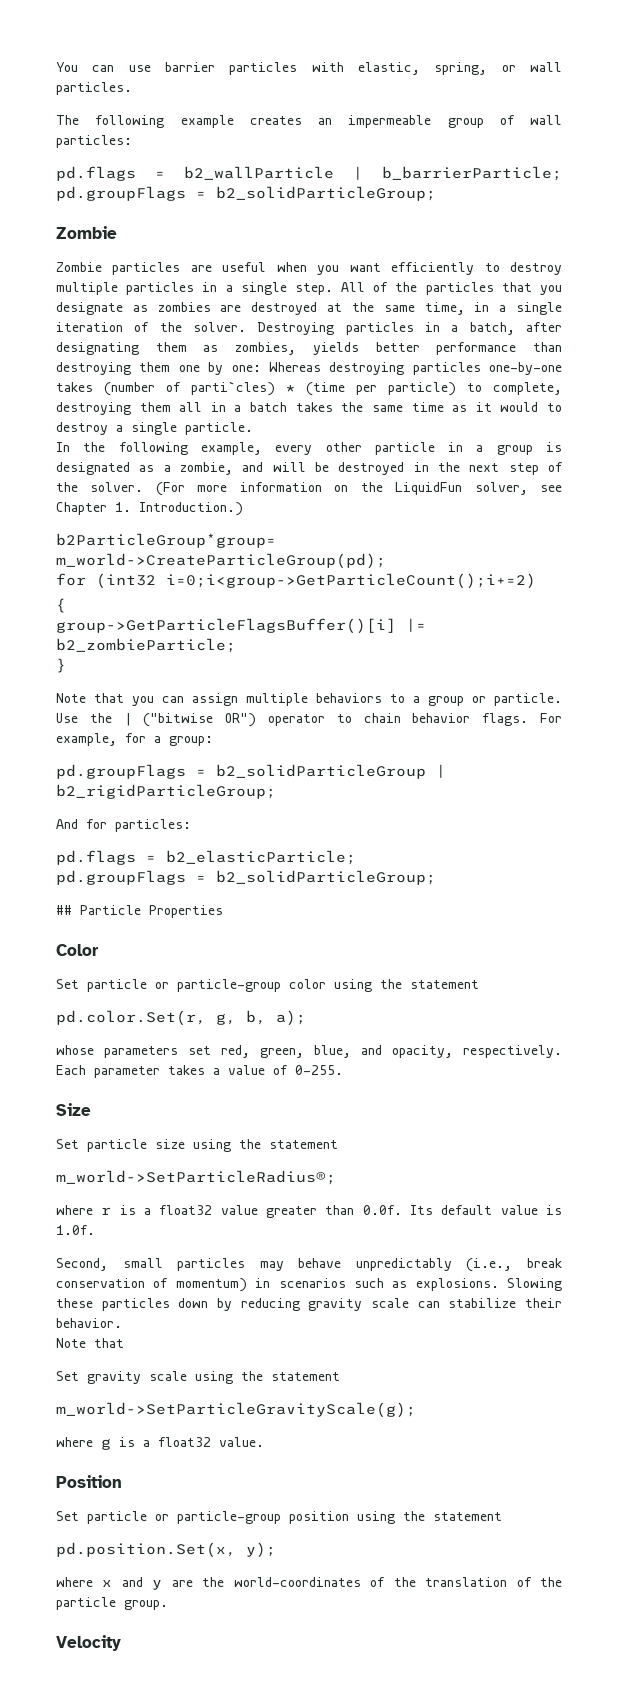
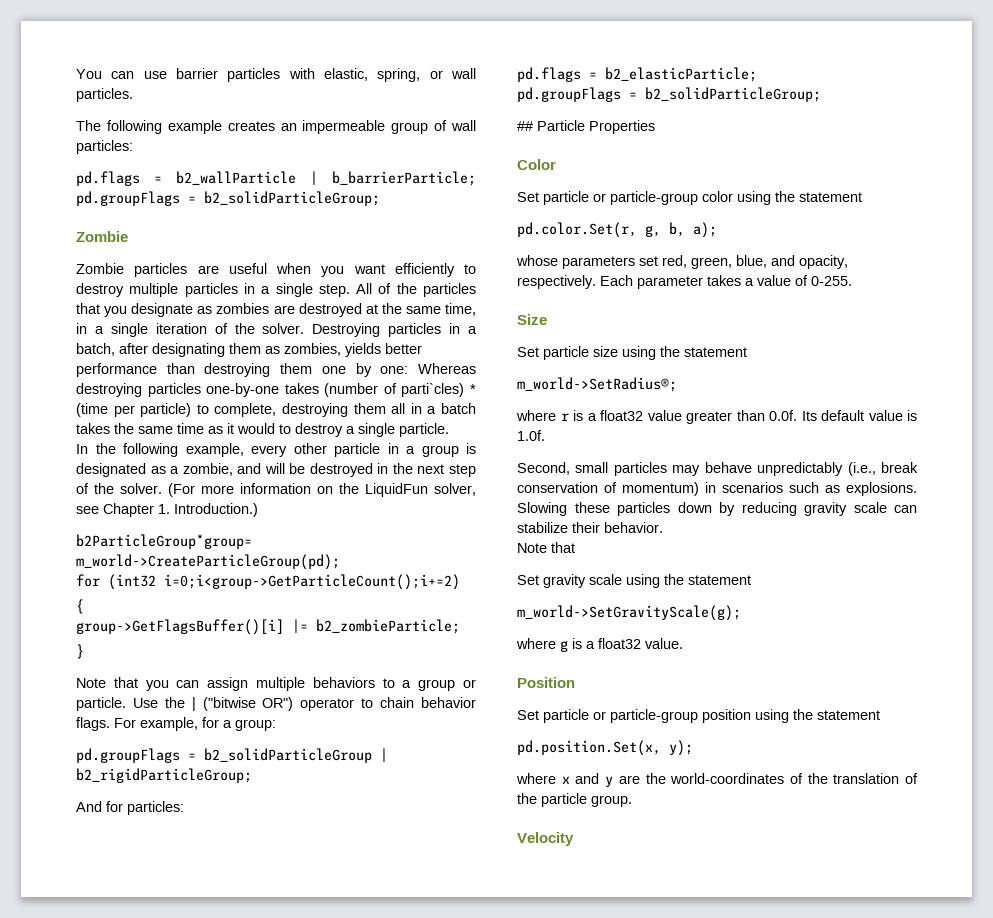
[56,618,396,634] group->GetParticleFlagsBuffer()[i] -> [76,619,284,635] group->GetFlagsBuffer()[i]
[56,1170,336,1185] m_world->SetParticleRadius®; -> [517,377,677,392] m_world->SetRadius®;
[56,1402,416,1418] m_world->SetParticleGravityScale(g); -> [517,605,741,621] m_world->SetGravityScale(g);

